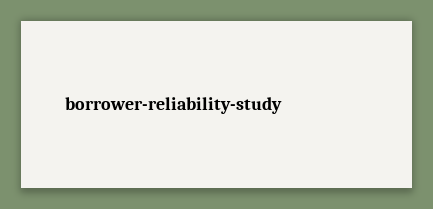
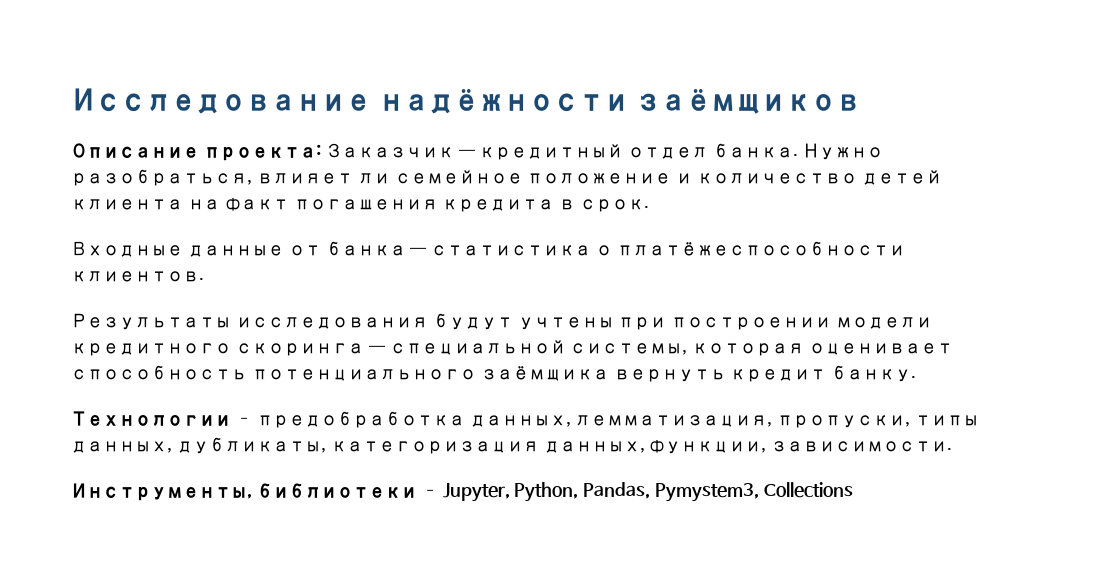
[65,97,282,114] borrower-reliability-study -> [71,88,862,114] [71,143,884,161] [71,169,943,186] [71,198,650,212] [71,241,906,257] [71,271,204,282] [71,313,933,330] [71,340,954,356] [71,365,917,382] [71,411,980,428] [71,437,953,454] [71,482,853,502] Исследование надёжности заёмщиков // Описание проекта: Заказчик — кредитный отдел банка. Нужно разобраться, влияет ли семейное положение и количество детей клиента на факт погашения кредита в срок. // Входные данные от банка — статистика о платёжеспособности клиентов. // Результаты исследования будут учтены при построении модели кредитного скоринга — специальной системы, которая оценивает способность потенциального заёмщика вернуть кредит банку. // Технологии – предобработка данных, лемматизация, пропуски, типы данных, дубликаты, категоризация данных, функции, зависимости. // Инструменты, библиотеки – Jupyter, Python, Pandas, Pymystem3, Collections

